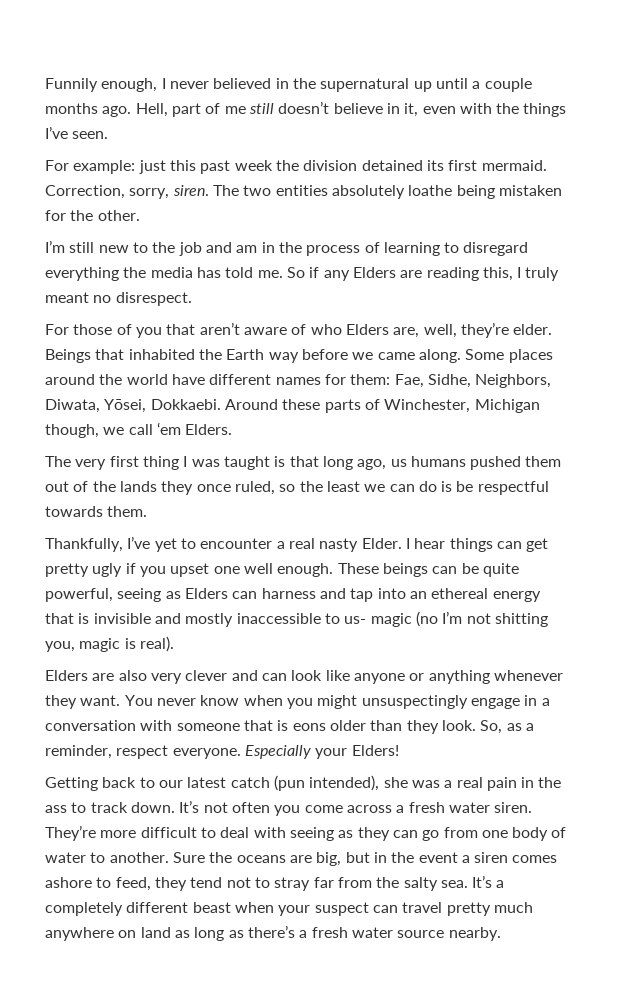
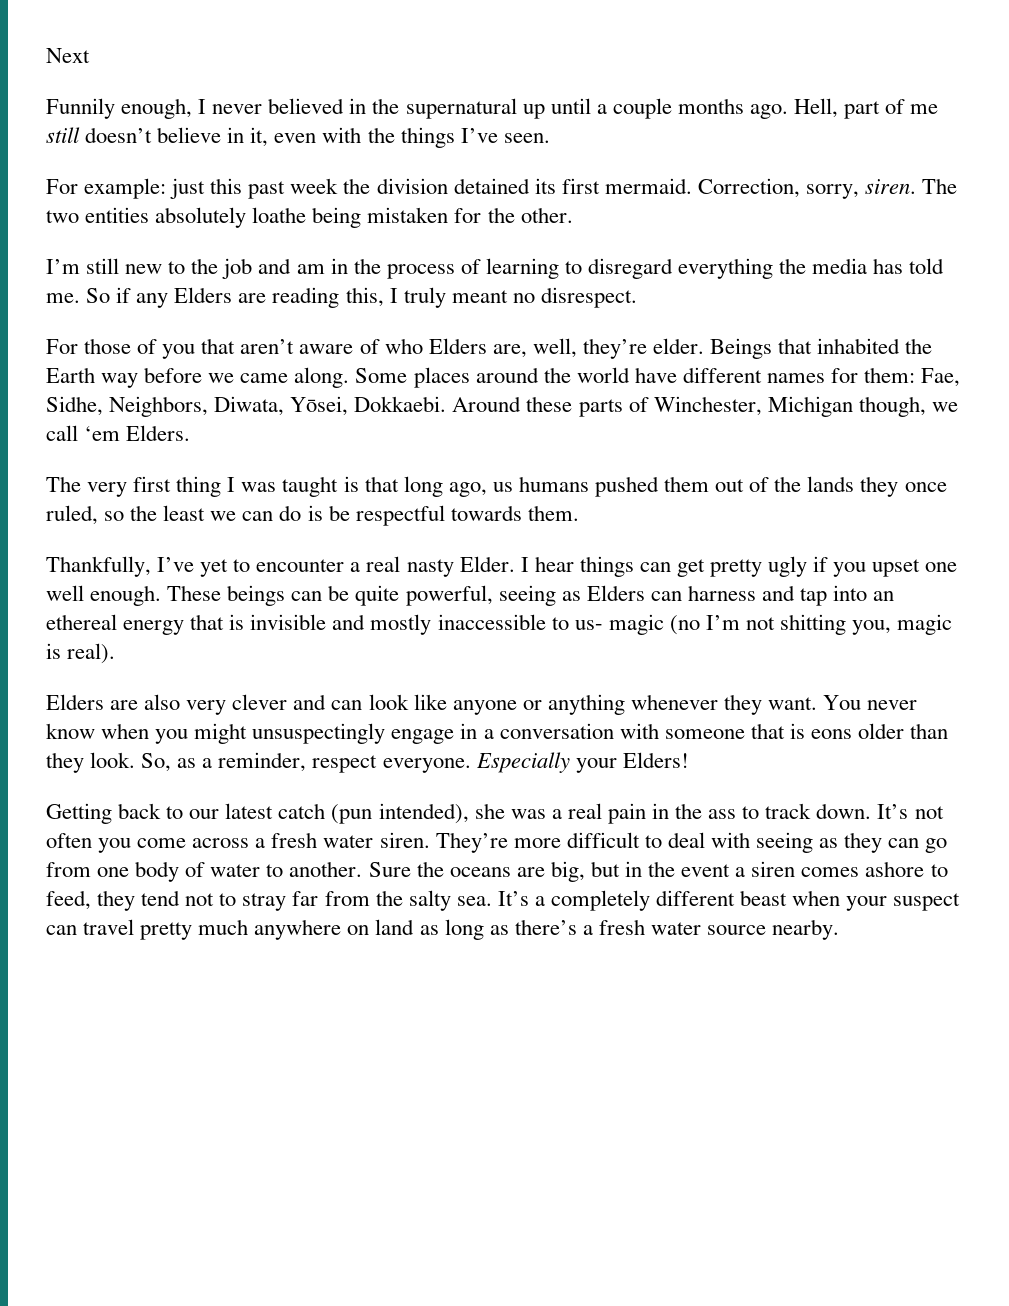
(45, 85) none -> [46,48,90,63] Next //

